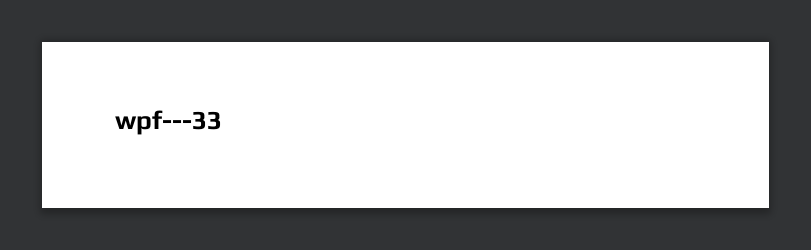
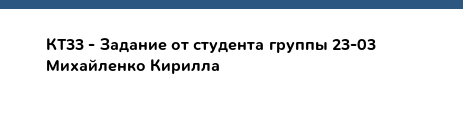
[115,110,222,135] wpf---33 -> [46,37,376,53] [46,58,221,74] КТ33 - Задание от студента группы 23-03 Михайленко Кирилла

